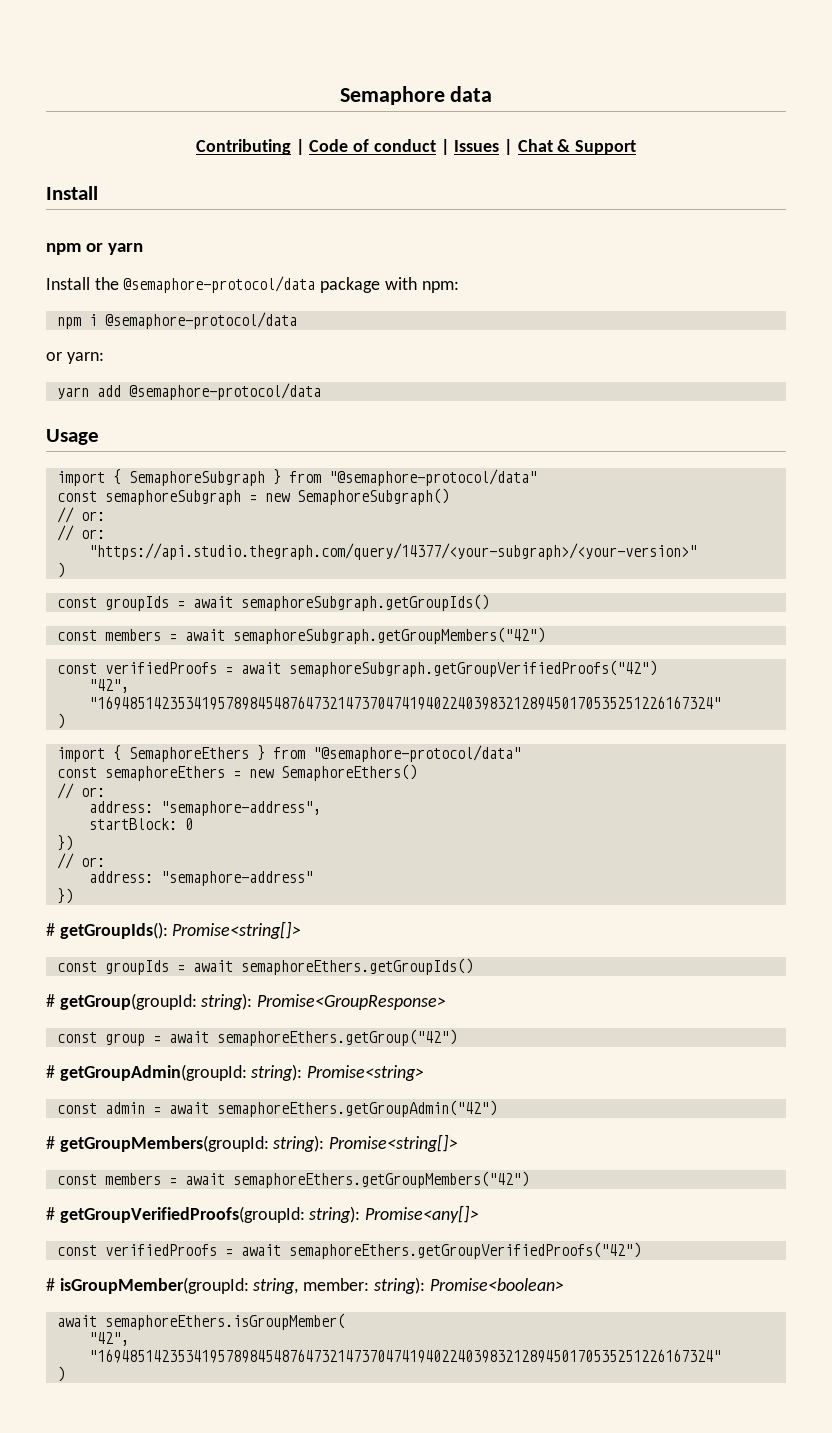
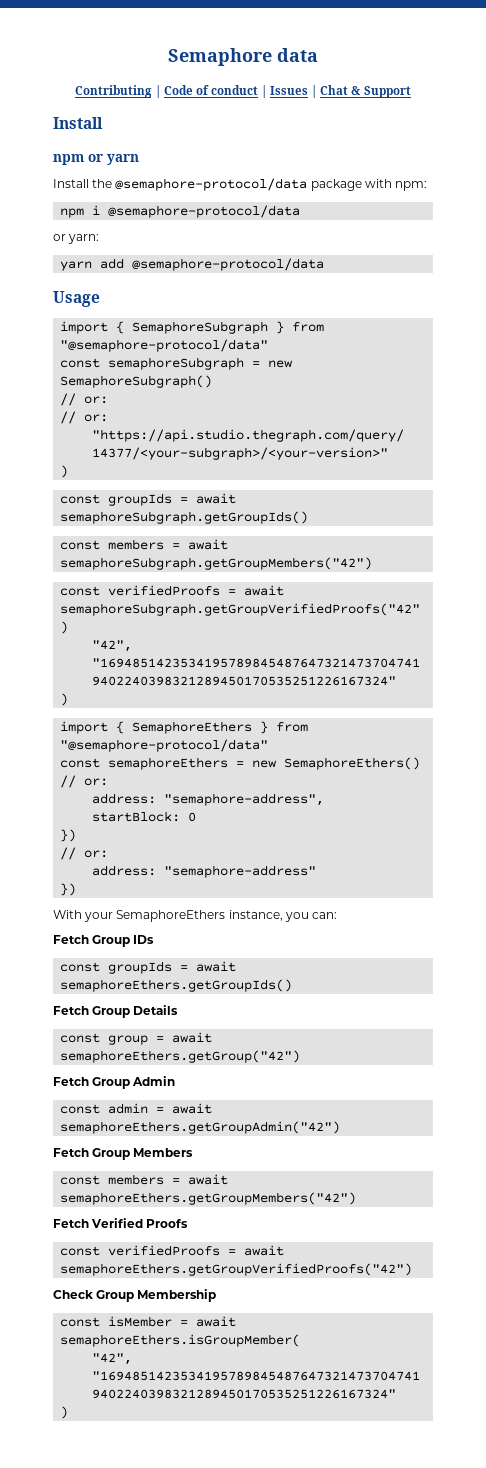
[46,921,302,939] # getGroupIds(): Promise<string[]> -> [53,910,338,922] [53,935,155,947] With your SemaphoreEthers instance, you can: // Fetch Group IDs
[46,993,447,1010] # getGroup(groupId: string): Promise<GroupResponse> -> [53,1005,179,1018] Fetch Group Details
[46,1064,425,1081] # getGroupAdmin(groupId: string): Promise<string> -> [53,1076,176,1089] Fetch Group Admin
[46,1134,459,1152] # getGroupMembers(groupId: string): Promise<string[]> -> [53,1148,194,1160] Fetch Group Members
[46,1205,480,1223] # getGroupVerifiedProofs(groupId: string): Promise<any[]> -> [53,1218,189,1228] Fetch Verified Proofs
[46,1277,564,1294] # isGroupMember(groupId: string, member: string): Promise<boolean> // -> [53,1289,217,1302] [60,1316,189,1327] Check Group Membership // const isMember =

